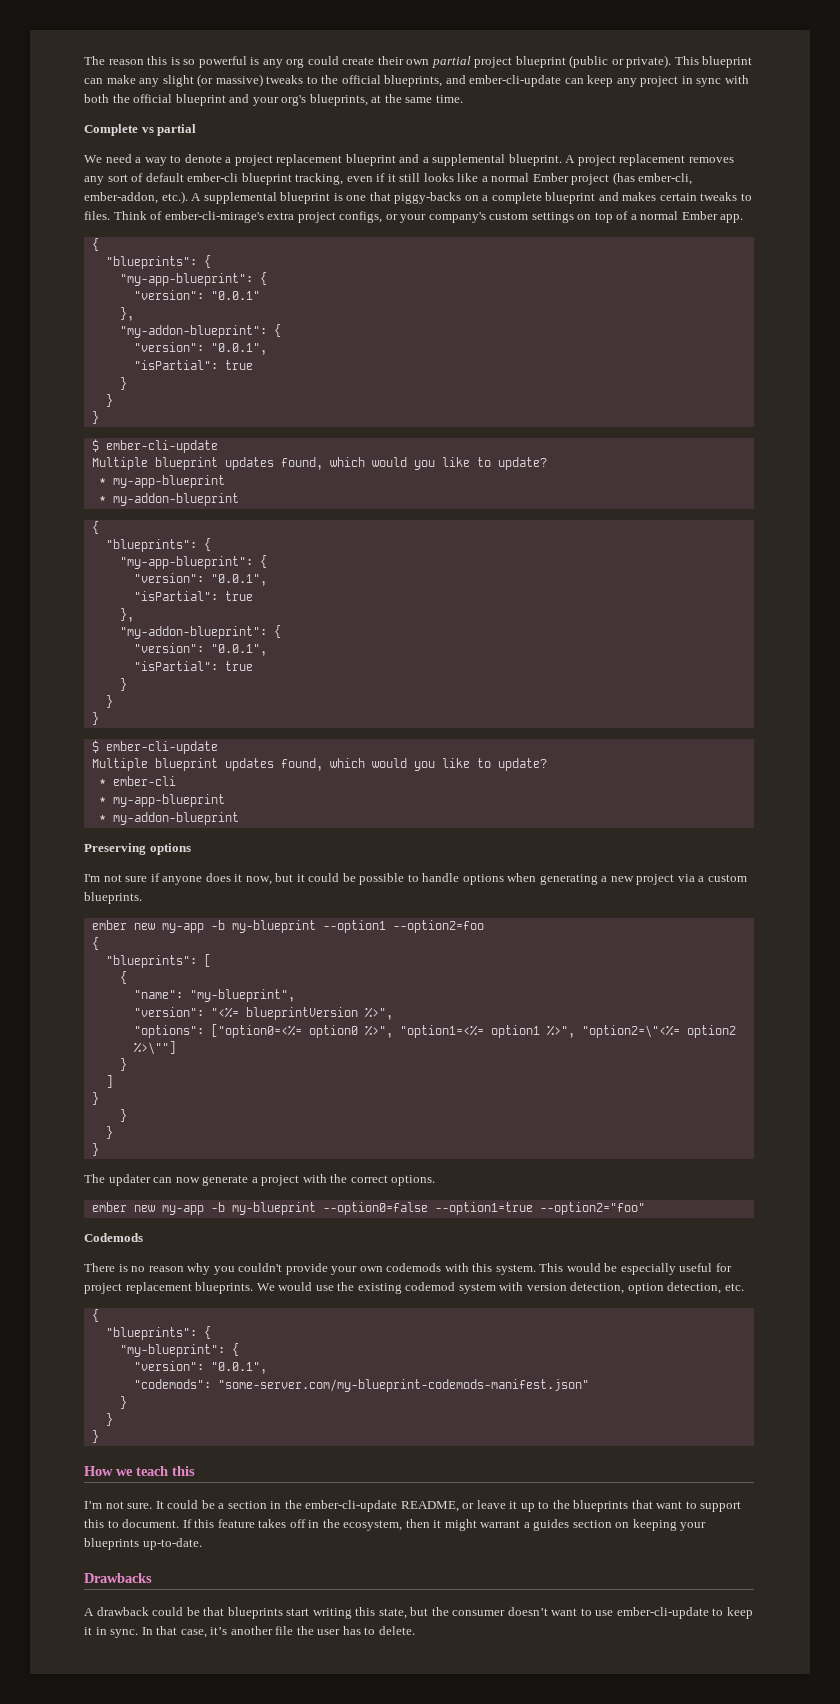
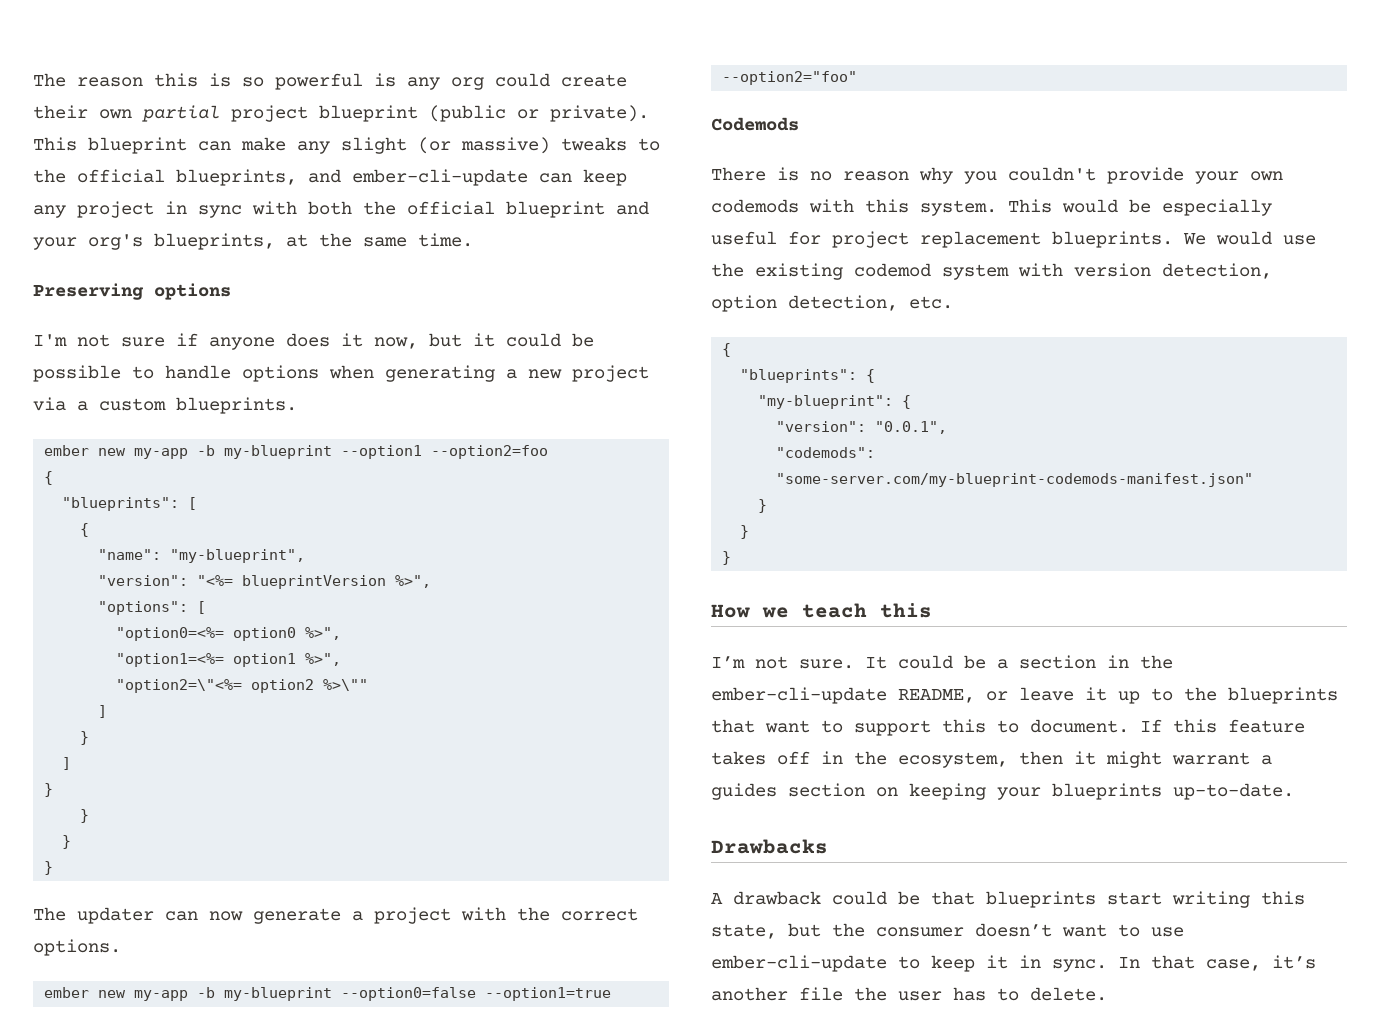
[84,124,197,136] [84,154,734,166] [84,172,693,185] [84,191,752,204] [84,211,744,223] [91,238,99,251] [105,255,211,269] [119,272,267,286] [133,290,260,300] [119,307,134,321] [119,324,281,338] [133,342,267,355] [133,360,253,370] [119,377,127,390] [105,394,113,407] [91,411,99,424] [91,439,218,453] [91,457,547,470] [98,475,225,488] [98,493,239,506] [91,521,99,534] [105,538,211,552] [119,555,267,569] [133,573,267,586] [133,591,253,601] [119,608,134,622] [119,625,281,639] [133,643,267,656] [133,661,253,671] [119,678,127,691] [105,695,113,708] [91,712,99,725] [91,740,218,754] [91,758,547,771] [98,776,176,786] [98,794,225,807] [98,812,239,825] // Complete vs partial // We need a way to denote a project replacement blueprint and a supplemental blueprint. A project replacement removes any sort of default ember-cli blueprint tracking, even if it still looks like a normal Ember project (has ember-cli, ember-addon, etc.). A supplemental blueprint is one that piggy-backs on a complete blueprint and makes certain tweaks to files. Think of ember-cli-mirage's extra project configs, or your company's custom settings on top of a normal Ember app. // { // "blueprints": { // "my-app-blueprint": { // "version": "0.0.1" // }, // "my-addon-blueprint": { // "version": "0.0.1", // "isPartial": true // } // } // } // $ ember-cli-update // Multiple blueprint updates found, which would you like to update? // * my-app-blueprint // * my-addon-blueprint // { // "blueprints": { // "my-app-blueprint": { // "version": "0.0.1", // "isPartial": true // }, // "my-addon-blueprint": { // "version": "0.0.1", // "isPartial": true // } // } // } // $ ember-cli-update // Multiple blueprint updates found, which would you like to update? // * ember-cli // * my-app-blueprint // * my-addon-blueprint -> (473, 240) none
[210,1024,302,1038] ["option0=<%= -> [197,601,207,614] [116,627,225,641] [ // "option0=<%=
(393, 1031) none -> (342, 633) //
(575, 1031) none -> (342, 659) //
[133,1041,176,1055] %>\""] -> [323,679,369,691] [98,705,108,718] %>\"" // ]

